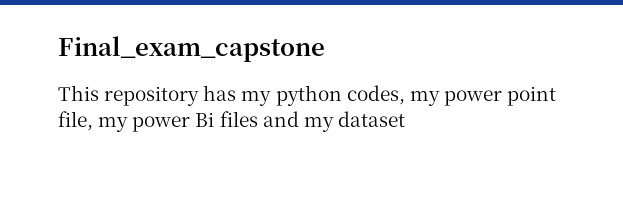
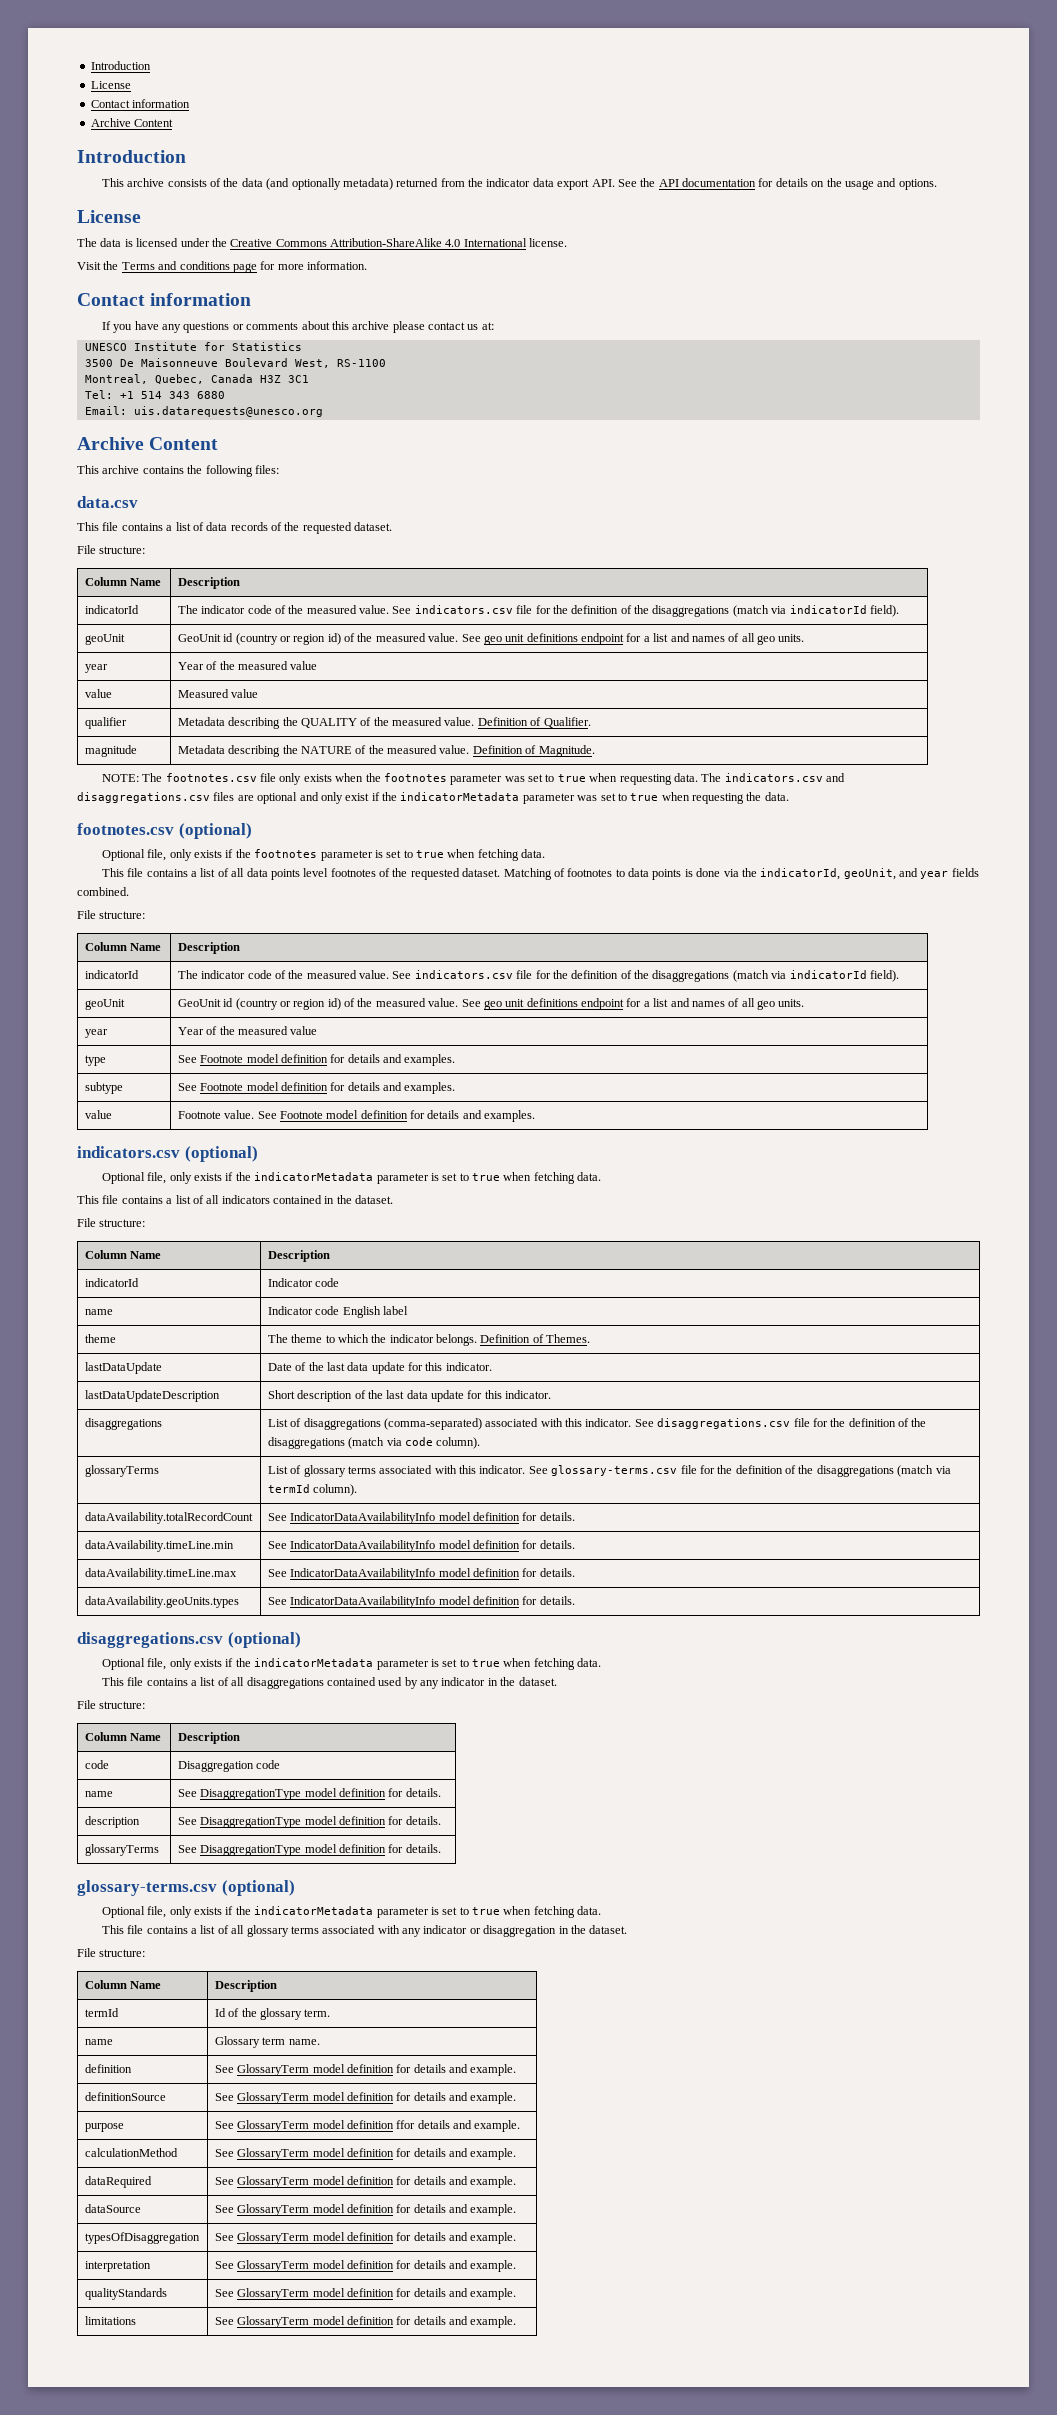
[58,36,325,62] [58,85,557,106] [58,111,405,132] Final_exam_capstone // This repository has my python codes, my power point file, my power Bi files and my dataset -> [90,61,151,70] [90,81,131,89] [90,99,191,108] [90,118,174,127] [77,150,186,163] [101,178,937,190] [77,210,141,223] [77,238,568,247] [77,261,367,273] [77,293,252,306] [101,321,494,333] [84,342,302,351] [84,358,386,368] [84,374,309,384] [84,390,225,399] [84,406,323,417] [77,437,219,450] [77,465,279,477] [77,496,138,508] [77,522,393,534] [77,545,146,554] [84,577,162,586] [177,577,240,589] [84,605,139,614] [177,605,899,617] [84,634,125,645] [177,633,805,645] [84,664,108,673] [177,661,318,670] [84,689,112,698] [177,689,259,698] [84,717,127,729] [177,717,591,729] [84,745,137,757] [177,745,595,757] [101,773,846,785] [77,792,789,804] [77,823,252,839] [101,849,546,861] [101,868,979,880] [77,887,129,896] [77,910,146,919] [84,942,162,951] [177,942,240,954] [84,970,139,979] [177,970,899,982] [84,999,125,1010] [177,998,805,1010] [84,1029,108,1038] [177,1026,318,1035] [84,1055,106,1066] [177,1054,456,1066] [84,1082,123,1094] [177,1082,456,1094] [84,1110,112,1119] [177,1110,536,1122] [77,1146,258,1162] [101,1172,602,1184] [77,1195,394,1204] [77,1218,146,1227] [84,1250,162,1259] [267,1250,330,1262] [84,1278,139,1287] [267,1278,340,1287] [84,1309,113,1315] [267,1306,408,1318] [84,1334,116,1343] [267,1334,591,1346] [84,1362,162,1374] [267,1362,492,1374] [84,1390,220,1402] [267,1390,552,1402] [84,1418,162,1430] [267,1418,927,1430] [267,1437,481,1449] [84,1465,159,1477] [267,1465,951,1477] [267,1484,358,1496] [84,1512,253,1524] [267,1512,575,1524] [84,1540,234,1552] [267,1540,575,1552] [84,1568,237,1580] [267,1568,575,1580] [84,1596,239,1608] [267,1596,575,1608] [77,1632,301,1648] [101,1658,602,1670] [101,1677,557,1689] [77,1700,146,1709] [84,1732,162,1741] [177,1732,240,1744] [84,1760,109,1769] [177,1760,281,1772] [84,1791,113,1797] [177,1788,441,1800] [84,1816,140,1828] [177,1816,441,1828] [84,1844,159,1856] [177,1844,441,1856] [77,1880,295,1896] [101,1906,602,1918] [101,1925,628,1937] [77,1948,146,1957] [84,1980,162,1989] [214,1980,277,1992] [84,2008,119,2017] [214,2008,331,2020] [84,2039,113,2045] [214,2036,320,2048] [84,2064,132,2073] [214,2064,517,2076] [84,2092,166,2101] [214,2092,517,2104] [84,2123,124,2132] [214,2120,521,2132] [84,2148,178,2157] [214,2148,517,2160] [84,2176,152,2188] [214,2176,517,2188] [84,2204,141,2213] [214,2204,517,2216] [84,2232,200,2244] [214,2232,517,2244] [84,2261,151,2272] [214,2260,517,2272] [84,2288,167,2300] [214,2288,517,2300] [84,2316,136,2325] [214,2316,517,2328] Introduction // License // Contact information // Archive Content // Introduction // This archive consists of the data (and optionally metadata) returned from the indicator data export API. See the API documentation for details on the usage and options. // License // The data is licensed under the Creative Commons Attribution-ShareAlike 4.0 International license. // Visit the Terms and conditions page for more information. // Contact information // If you have any questions or comments about this archive please contact us at: // UNESCO Institute for Statistics // 3500 De Maisonneuve Boulevard West, RS-1100 // Montreal, Quebec, Canada H3Z 3C1 // Tel: +1 514 343 6880 // Email: uis.datarequests@unesco.org // Archive Content // This archive contains the following files: // data.csv // This file contains a list of data records of the requested dataset. // File structure: // Column Name | Description // indicatorId | The indicator code of the measured value. See indicators.csv file for the definition of the disaggregations (match via indicatorId field). // geoUnit | GeoUnit id (country or region id) of the measured value. See geo unit definitions endpoint for a list and names of all geo units. // year | Year of the measured value // value | Measured value // qualifier | Metadata describing the QUALITY of the measured value. Definition of Qualifier. // magnitude | Metadata describing the NATURE of the measured value. Definition of Magnitude. // NOTE: The footnotes.csv file only exists when the footnotes parameter was set to true when requesting data. The indicators.csv and disaggregations.csv files are optional and only exist if the indicatorMetadata parameter was set to true when requesting the data. // footnotes.csv (optional) // Optional file, only exists if the footnotes parameter is set to true when fetching data. // This file contains a list of all data points level footnotes of the requested dataset. Matching of footnotes to data points is done via the indicatorId, geoUnit, and year fields combined. // File structure: // Column Name | Description // indicatorId | The indicator code of the measured value. See indicators.csv file for the definition of the disaggregations (match via indicatorId field). // geoUnit | GeoUnit id (country or region id) of the measured value. See geo unit definitions endpoint for a list and names of all geo units. // year | Year of the measured value // type | See Footnote model definition for details and examples. // subtype | See Footnote model definition for details and examples. // value | Footnote value. See Footnote model definition for details and examples. // indicators.csv (optional) // Optional file, only exists if the indicatorMetadata parameter is set to true when fetching data. // This file contains a list of all indicators contained in the dataset. // File structure: // Column Name | Description // indicatorId | Indicator code // name | Indicator code English label // theme | The theme to which the indicator belongs. Definition of Themes. // lastDataUpdate | Date of the last data update for this indicator. // lastDataUpdateDescription | Short description of the last data update for this indicator. // disaggregations | List of disaggregations (comma-separated) associated with this indicator. See disaggregations.csv file for the definition of the disaggregations (match via code column). // glossaryTerms | List of glossary terms associated with this indicator. See glossary-terms.csv file for the definition of the disaggregations (match via termId column). // dataAvailability.totalRecordCount | See IndicatorDataAvailabilityInfo model definition for details. // dataAvailability.timeLine.min | See IndicatorDataAvailabilityInfo model definition for details. // dataAvailability.timeLine.max | See IndicatorDataAvailabilityInfo model definition for details. // dataAvailability.geoUnits.types | See IndicatorDataAvailabilityInfo model definition for details. // disaggregations.csv (optional) // Optional file, only exists if the indicatorMetadata parameter is set to true when fetching data. // This file contains a list of all disaggregations contained used by any indicator in the dataset. // File structure: // Column Name | Description // code | Disaggregation code // name | See DisaggregationType model definition for details. // description | See DisaggregationType model definition for details. // glossaryTerms | See DisaggregationType model definition for details. // glossary-terms.csv (optional) // Optional file, only exists if the indicatorMetadata parameter is set to true when fetching data. // This file contains a list of all glossary terms associated with any indicator or disaggregation in the dataset. // File structure: // Column Name | Description // termId | Id of the glossary term. // name | Glossary term name. // definition | See GlossaryTerm model definition for details and example. // definitionSource | See GlossaryTerm model definition for details and example. // purpose | See GlossaryTerm model definition ffor details and example. // calculationMethod | See GlossaryTerm model definition for details and example. // dataRequired | See GlossaryTerm model definition for details and example. // dataSource | See GlossaryTerm model definition for details and example. // typesOfDisaggregation | See GlossaryTerm model definition for details and example. // interpretation | See GlossaryTerm model definition for details and example. // qualityStandards | See GlossaryTerm model definition for details and example. // limitations | See GlossaryTerm model definition for details and example.

